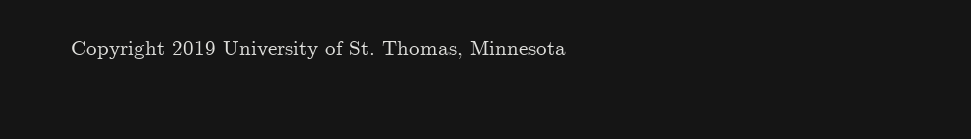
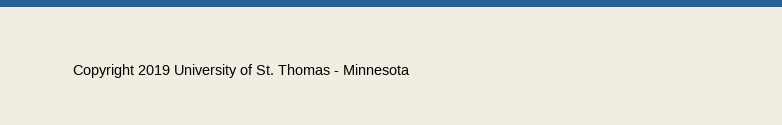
[382,41,463,59] Thomas, -> [278,64,339,75] Thomas -

